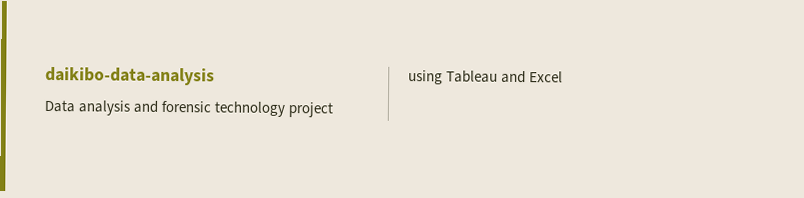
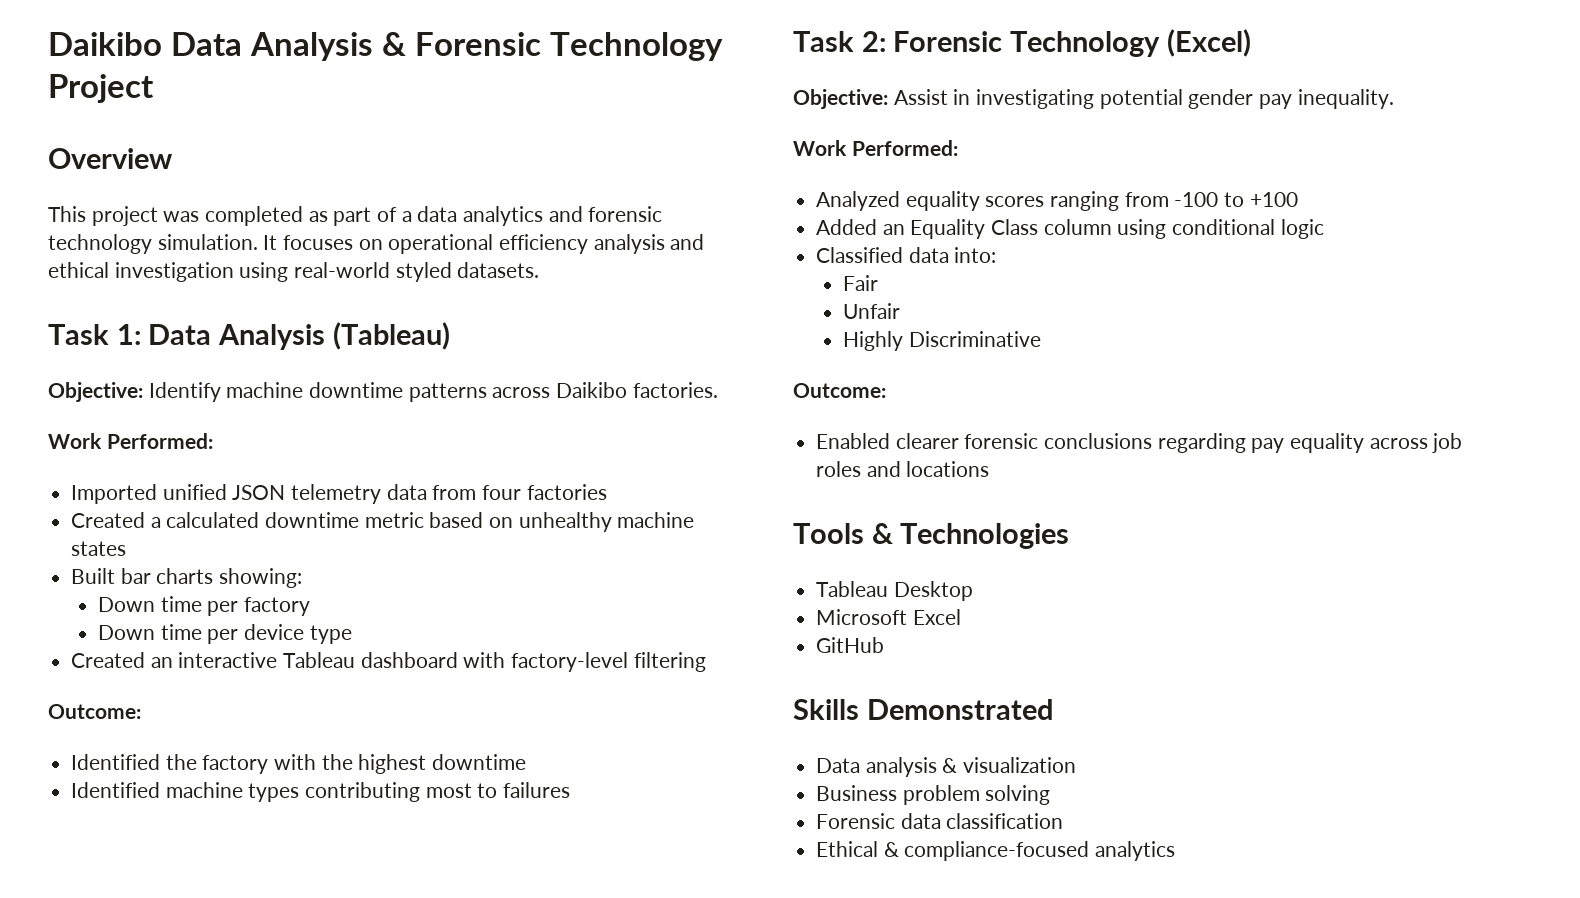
[45,66,215,86] [44,99,334,118] [408,70,564,85] daikibo-data-analysis // Data analysis and forensic technology project using Tableau and Excel -> [48,32,723,61] [48,74,154,103] [48,148,173,169] [48,206,663,226] [48,234,705,254] [48,262,540,282] [48,322,450,350] [48,382,718,402] [48,433,213,449] [71,484,607,504] [71,512,695,532] [71,541,127,556] [71,568,303,588] [97,596,310,616] [97,624,352,644] [71,652,706,672] [48,704,141,719] [71,754,527,774] [71,782,571,802] [793,29,1251,57] [793,89,1394,109] [793,140,958,156] [816,191,1298,211] [816,219,1324,239] [816,247,997,263] [842,275,878,291] [842,303,900,319] [842,331,1041,351] [793,383,886,398] [816,433,1463,453] [816,461,990,477] [793,523,1070,549] [816,581,973,601] [816,609,961,625] [816,637,885,653] [793,699,1053,720] [816,757,1077,777] [816,785,1051,805] [816,813,1064,829] [816,841,1176,861] Daikibo Data Analysis & Forensic Technology Project // Overview // This project was completed as part of a data analytics and forensic technology simulation. It focuses on operational efficiency analysis and ethical investigation using real-world styled datasets. // Task 1: Data Analysis (Tableau) // Objective: Identify machine downtime patterns across Daikibo factories. // Work Performed: // Imported unified JSON telemetry data from four factories // Created a calculated downtime metric based on unhealthy machine states // Built bar charts showing: // Down time per factory // Down time per device type // Created an interactive Tableau dashboard with factory-level filtering // Outcome: // Identified the factory with the highest downtime // Identified machine types contributing most to failures // Task 2: Forensic Technology (Excel) // Objective: Assist in investigating potential gender pay inequality. // Work Performed: // Analyzed equality scores ranging from -100 to +100 // Added an Equality Class column using conditional logic // Classified data into: // Fair // Unfair // Highly Discriminative // Outcome: // Enabled clearer forensic conclusions regarding pay equality across job roles and locations // Tools & Technologies // Tableau Desktop // Microsoft Excel // GitHub // Skills Demonstrated // Data analysis & visualization // Business problem solving // Forensic data classification // Ethical & compliance-focused analytics

